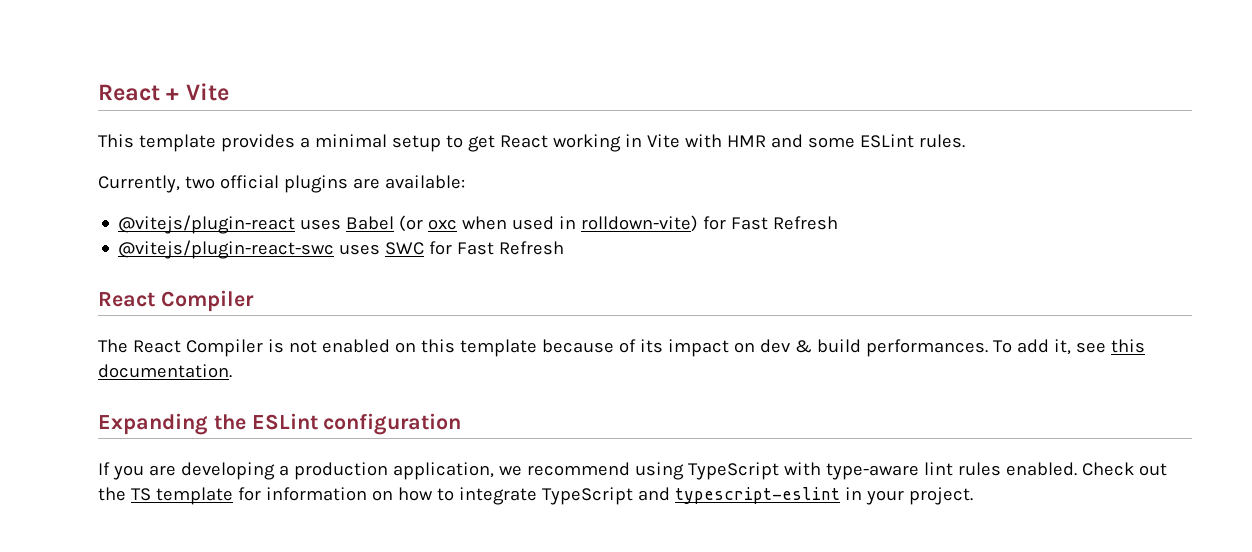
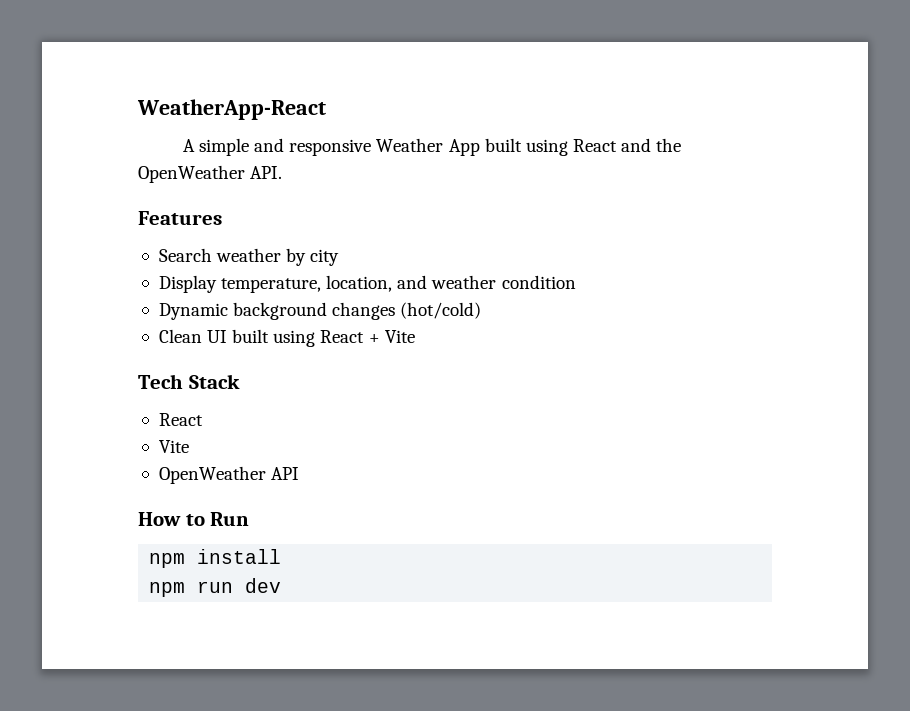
[98,83,229,101] [98,134,965,152] [98,175,465,193] [118,215,839,234] [118,240,565,259] [98,290,254,312] [98,339,1145,357] [98,364,232,378] [98,413,462,435] [98,462,1167,480] [98,487,973,505] React + Vite // This template provides a minimal setup to get React working in Vite with HMR and some ESLint rules. // Currently, two official plugins are available: // @vitejs/plugin-react uses Babel (or oxc when used in rolldown-vite) for Fast Refresh // @vitejs/plugin-react-swc uses SWC for Fast Refresh // React Compiler // The React Compiler is not enabled on this template because of its impact on dev & build performances. To add it, see this documentation. // Expanding the ESLint configuration // If you are developing a production application, we recommend using TypeScript with type-aware lint rules enabled. Check out the TS template for information on how to integrate TypeScript and typescript-eslint in your project. -> [137,99,326,120] [182,138,682,156] [138,165,283,183] [138,211,222,225] [158,248,340,266] [158,275,576,293] [158,302,482,320] [158,329,415,347] [138,374,240,389] [158,413,203,426] [158,440,189,453] [158,466,300,484] [138,512,250,526] [149,549,282,568] [149,578,282,597] WeatherApp-React // A simple and responsive Weather App built using React and the OpenWeather API. // Features // Search weather by city // Display temperature, location, and weather condition // Dynamic background changes (hot/cold) // Clean UI built using React + Vite // Tech Stack // React // Vite // OpenWeather API // How to Run // npm install // npm run dev

